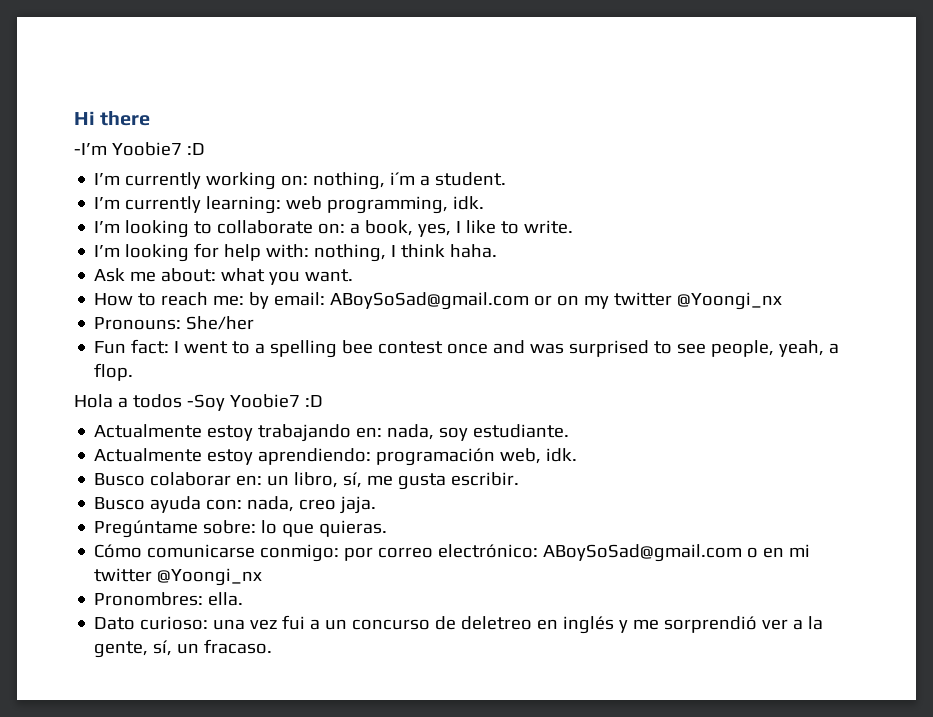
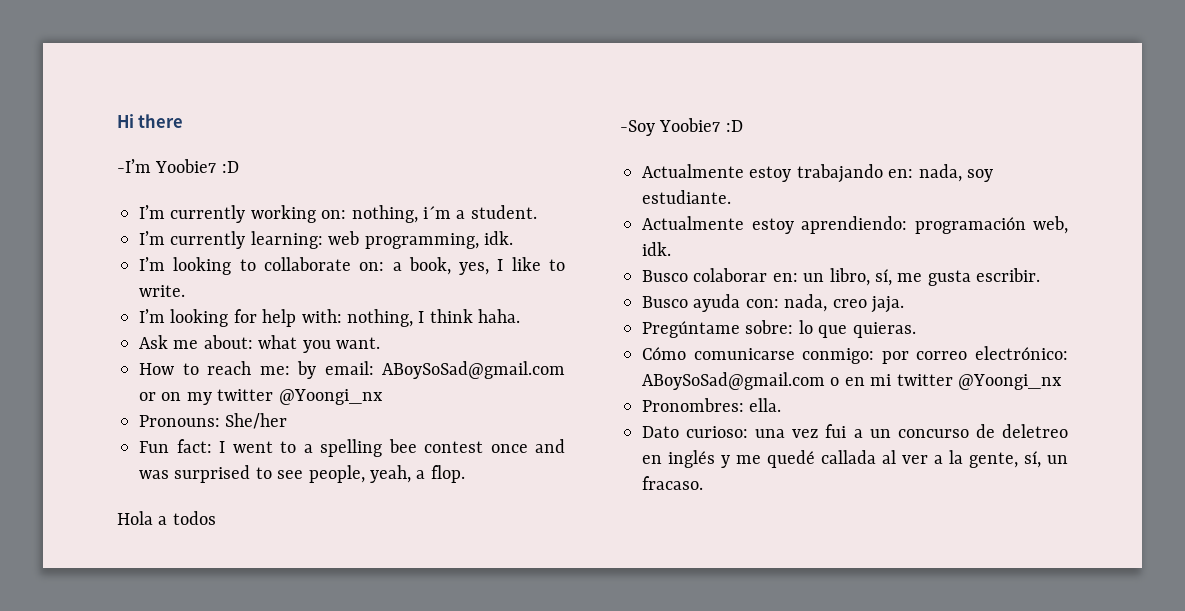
(182, 401) none -> (216, 518) //
[664,616,758,633] sorprendió -> [767,450,896,468] quedé callada al

